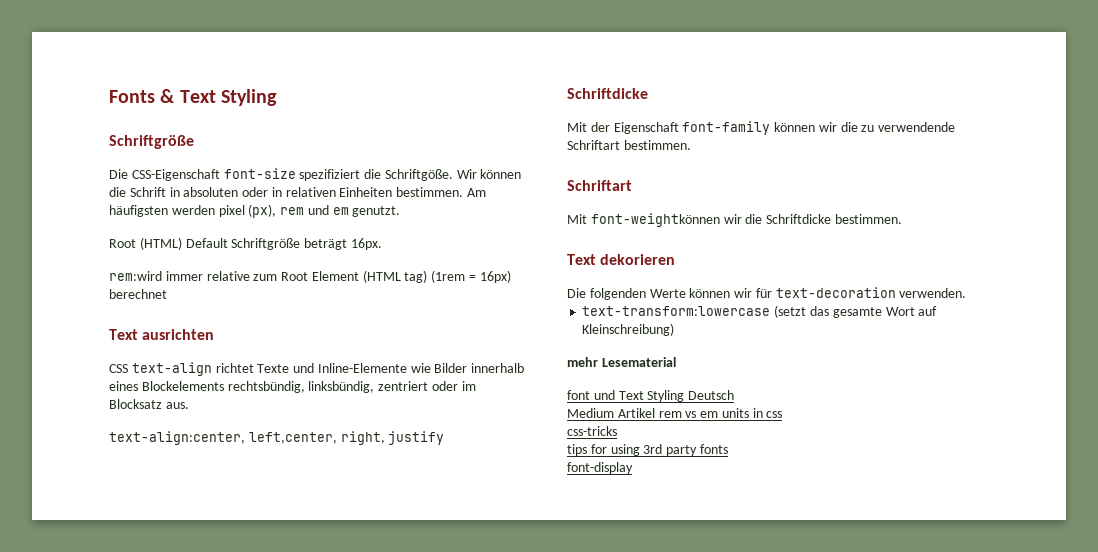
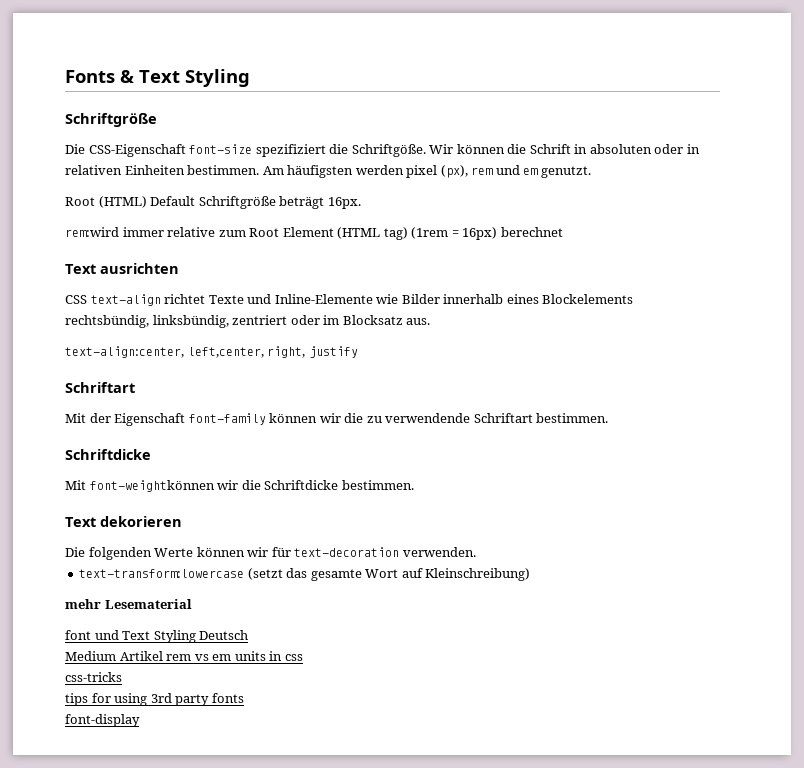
[567,88,648,99] Schriftdicke -> [65,382,135,393] Schriftart
[567,180,632,191] Schriftart -> [65,449,151,460] Schriftdicke

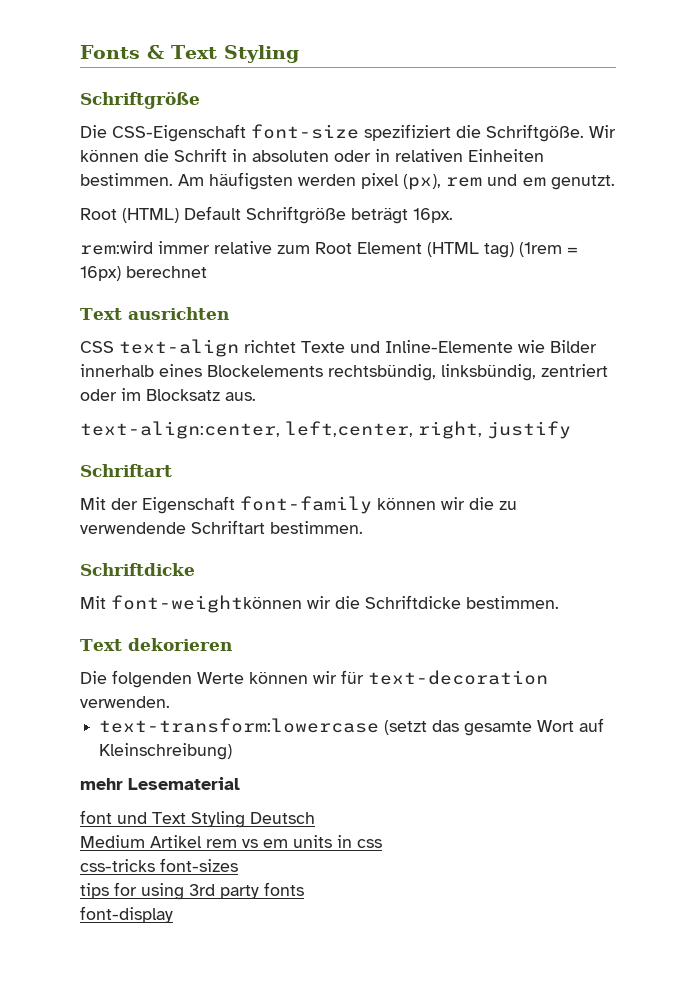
(122, 677) none -> [160,858,238,872] font-sizes

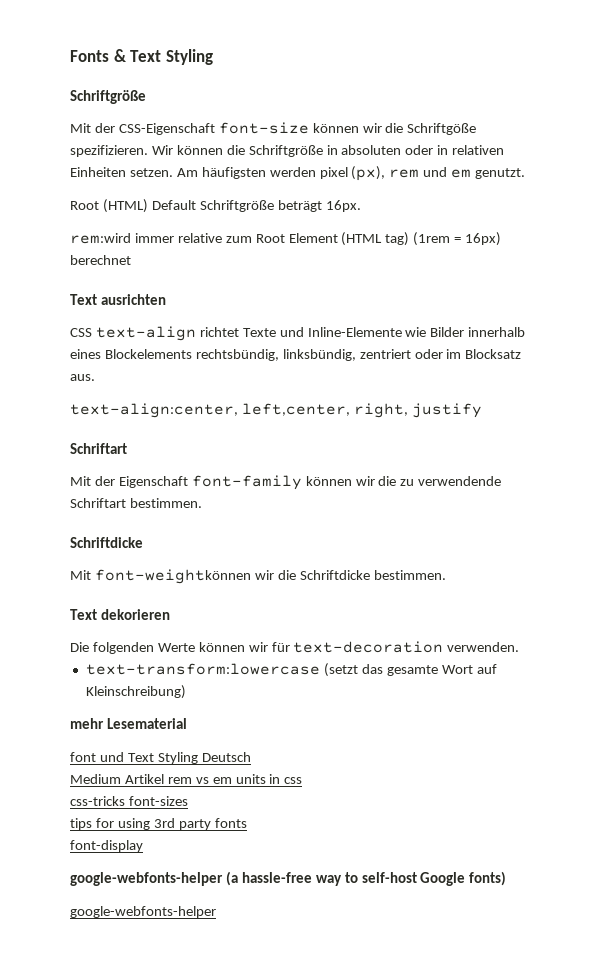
[80,124,584,142] Die CSS-Eigenschaft font-size spezifiziert die Schriftgöße. -> [70,122,477,135] [70,145,148,157] Mit der CSS-Eigenschaft font-size können wir die Schriftgöße spezifizieren.
[174,148,227,162] Schrift -> [248,145,323,157] Schriftgröße
[80,173,173,186] bestimmen. -> [129,168,173,177] setzen.
(173, 914) none -> [70,871,507,886] [70,906,216,918] // google-webfonts-helper (a hassle-free way to self-host Google fonts) // google-webfonts-helper

